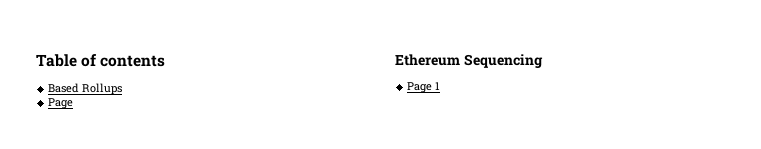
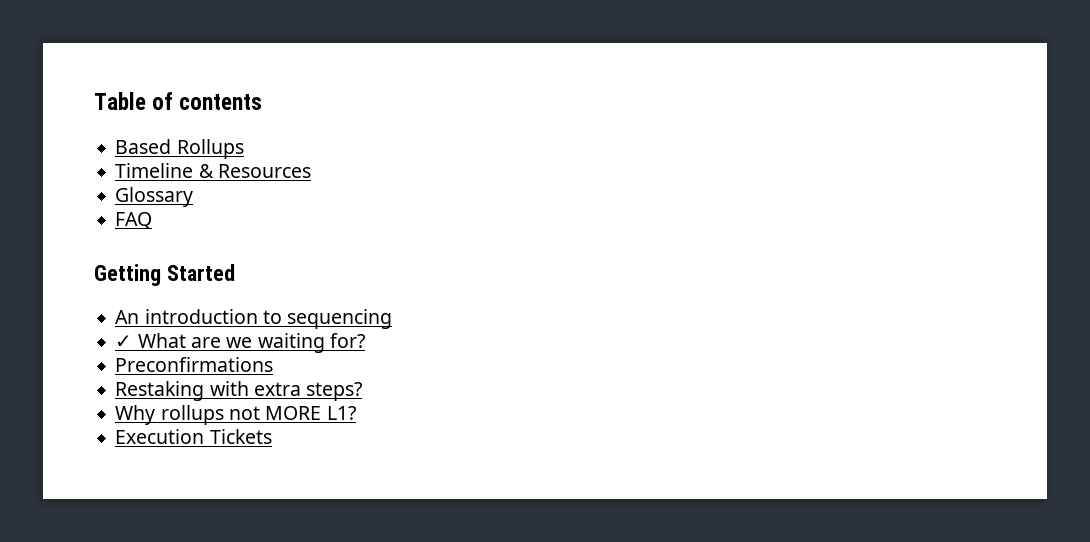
[48,98,74,109] [395,54,543,68] [407,82,441,93] Page // Ethereum Sequencing // Page 1 -> [115,163,311,178] [115,187,194,207] [115,212,153,229] [94,264,235,286] [115,309,393,329] [115,333,365,353] [115,357,274,372] [115,381,363,401] [115,405,356,425] [115,429,272,444] Timeline & Resources // Glossary // FAQ // Getting Started // An introduction to sequencing // ✓ What are we waiting for? // Preconfirmations // Restaking with extra steps? // Why rollups not MORE L1? // Execution Tickets

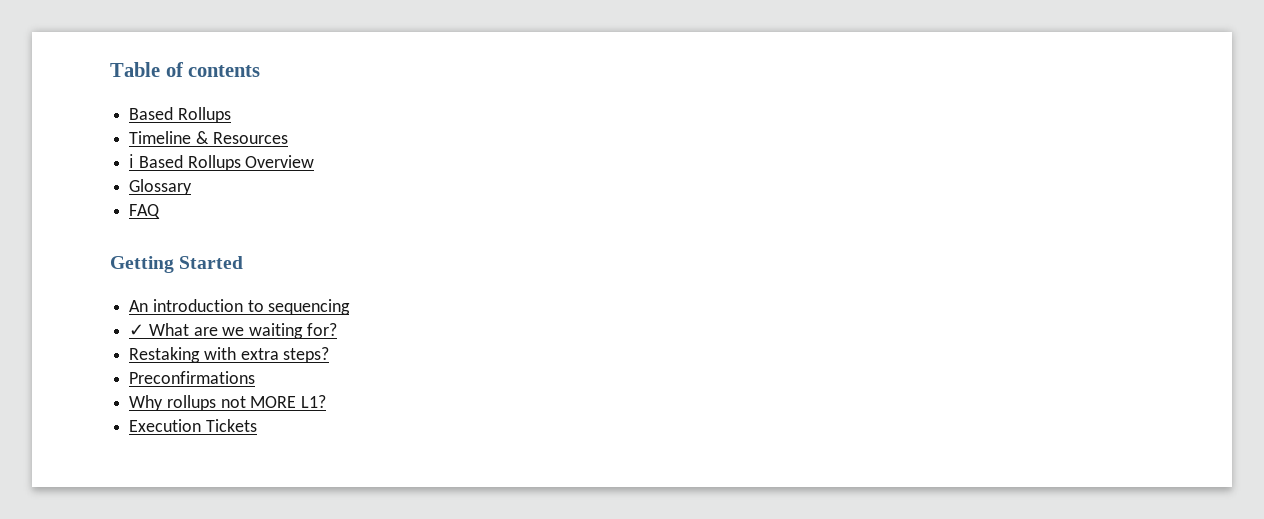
(311, 171) none -> [129,154,315,171] // ℹ Based Rollups Overview
[115,357,274,372] // Preconfirmations -> (337, 329) none
(363, 391) none -> [129,371,256,384] // Preconfirmations

